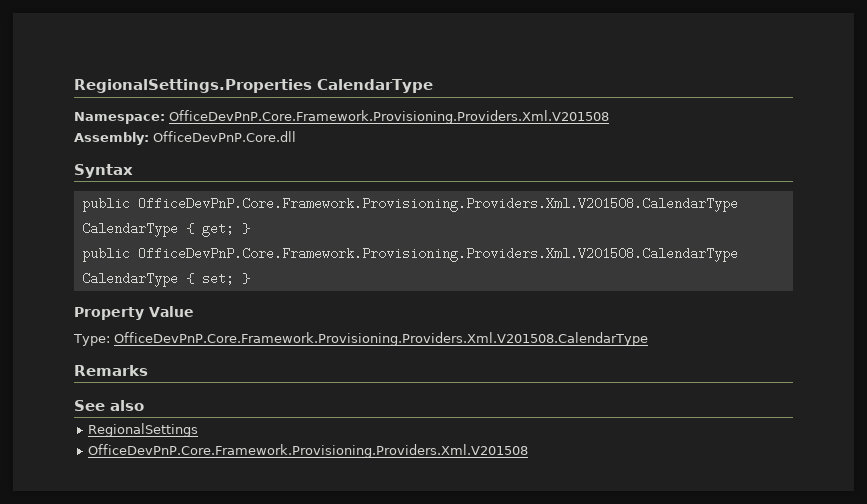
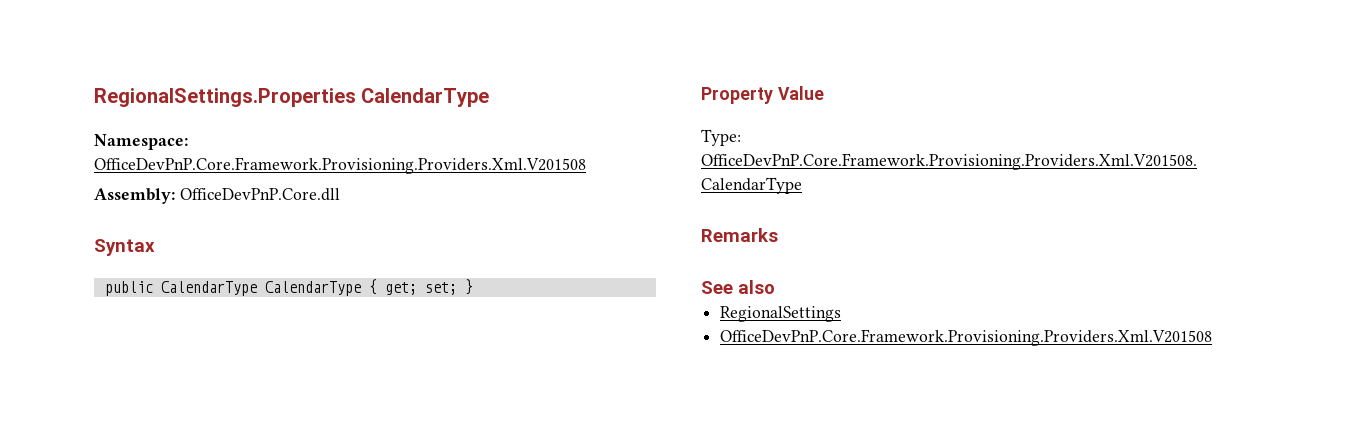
[137,197,738,212] OfficeDevPnP.Core.Framework.Provisioning.Providers.Xml.V201508.CalendarType -> [160,281,257,296] CalendarType
[241,223,250,234] [81,247,738,262] [81,272,194,287] } // public OfficeDevPnP.Core.Framework.Provisioning.Providers.Xml.V201508.CalendarType CalendarType { -> (417, 288) none

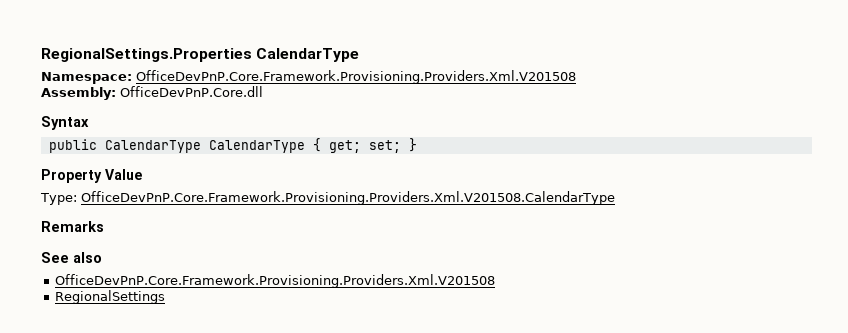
(775, 287) none -> [55,274,496,288] // OfficeDevPnP.Core.Framework.Provisioning.Providers.Xml.V201508
[720,329,1213,346] // OfficeDevPnP.Core.Framework.Provisioning.Providers.Xml.V201508 -> (166, 297) none

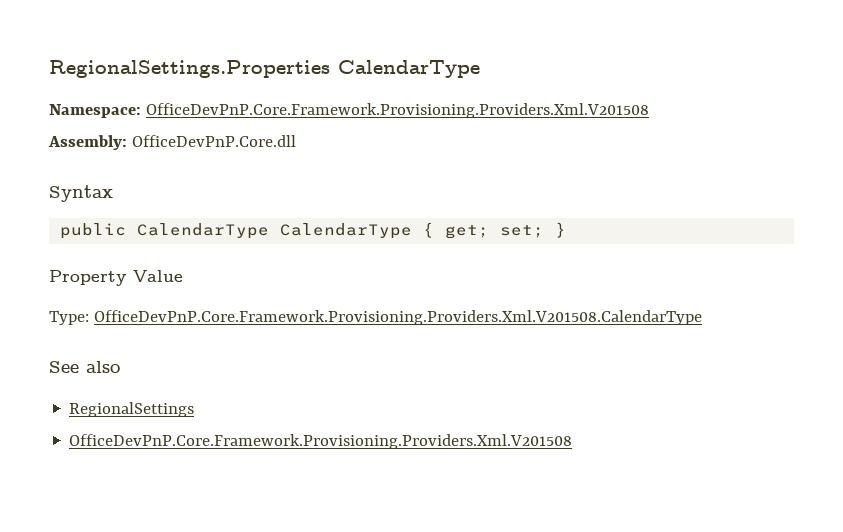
[41,221,104,232] // Remarks -> (702, 317) none
[55,274,496,288] [55,290,166,304] // OfficeDevPnP.Core.Framework.Provisioning.Providers.Xml.V201508 // RegionalSettings -> [69,402,195,417] [69,434,573,449] // RegionalSettings // OfficeDevPnP.Core.Framework.Provisioning.Providers.Xml.V201508

